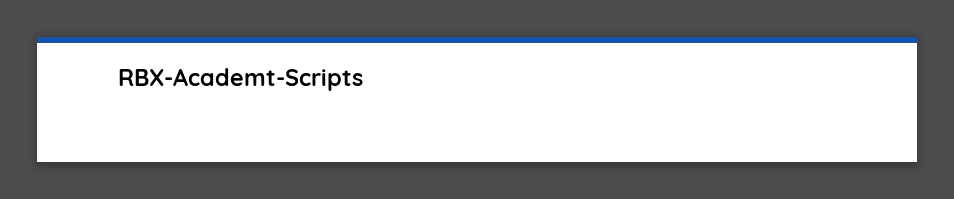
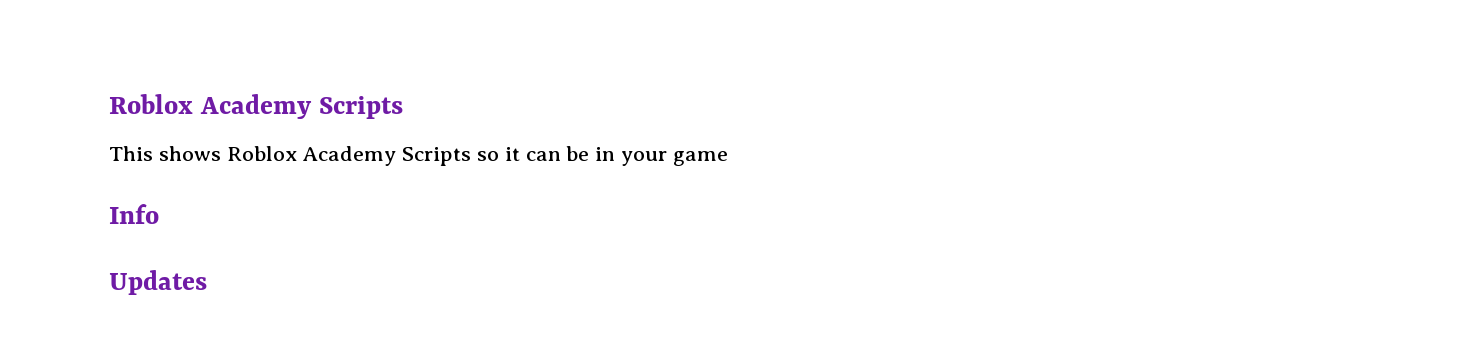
[118,68,363,91] RBX-Academt-Scripts -> [109,94,404,119] [109,146,728,166] [109,204,159,224] [109,270,207,295] Roblox Academy Scripts // This shows Roblox Academy Scripts so it can be in your game // Info // Updates

